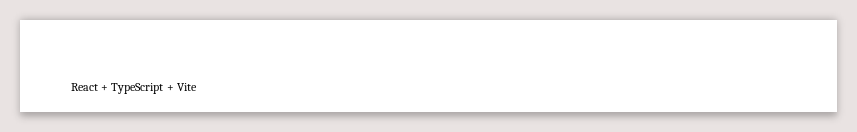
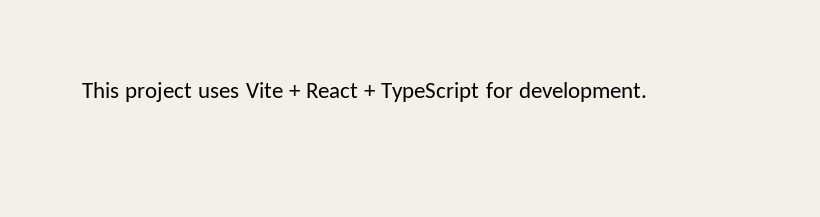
(71, 87) none -> [82,82,300,102] This project uses Vite +
[166,83,197,91] + Vite -> [485,82,647,102] for development.

